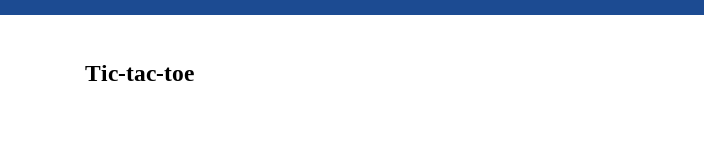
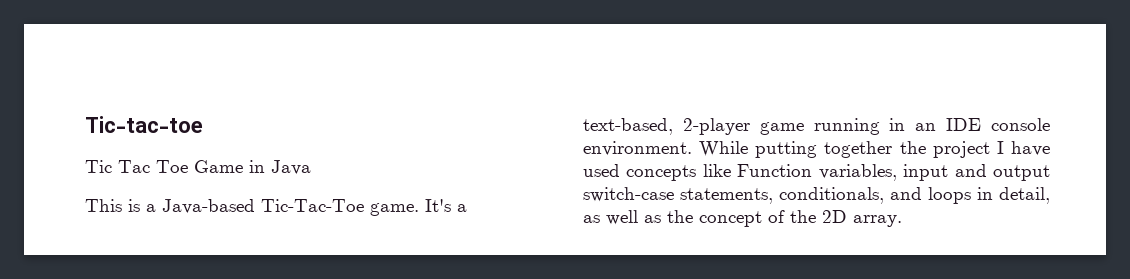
(194, 73) none -> [85,160,311,175] [85,199,467,216] [583,118,1050,135] [583,141,1050,158] [583,164,1050,181] [583,187,1050,204] [583,210,902,227] // Tic Tac Toe Game in Java // This is a Java-based Tic-Tac-Toe game. It's a text-based, 2-player game running in an IDE console environment. While putting together the project I have used concepts like Function variables, input and output switch-case statements, conditionals, and loops in detail, as well as the concept of the 2D array.

